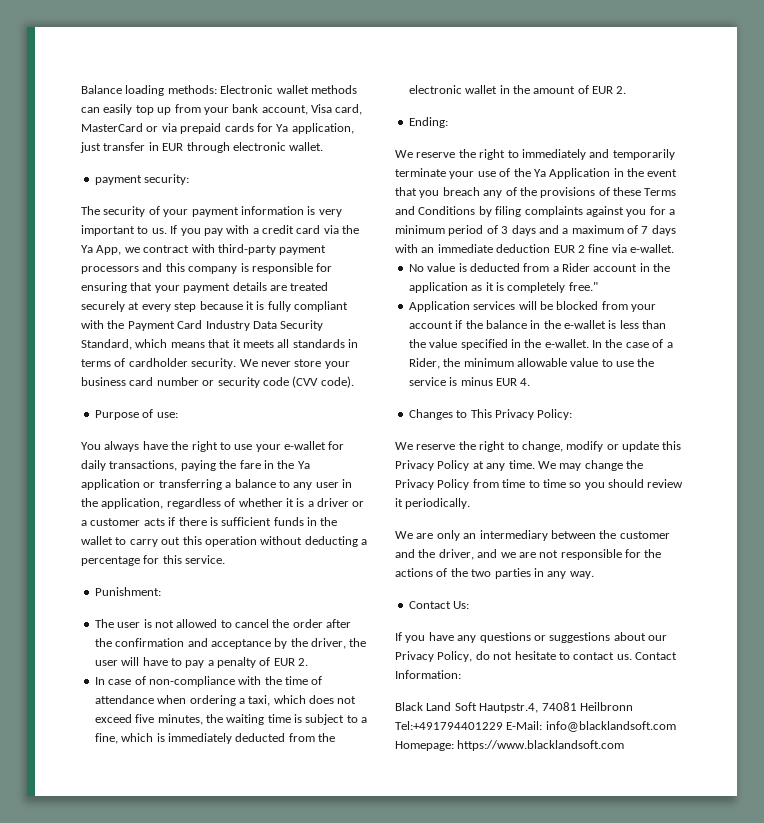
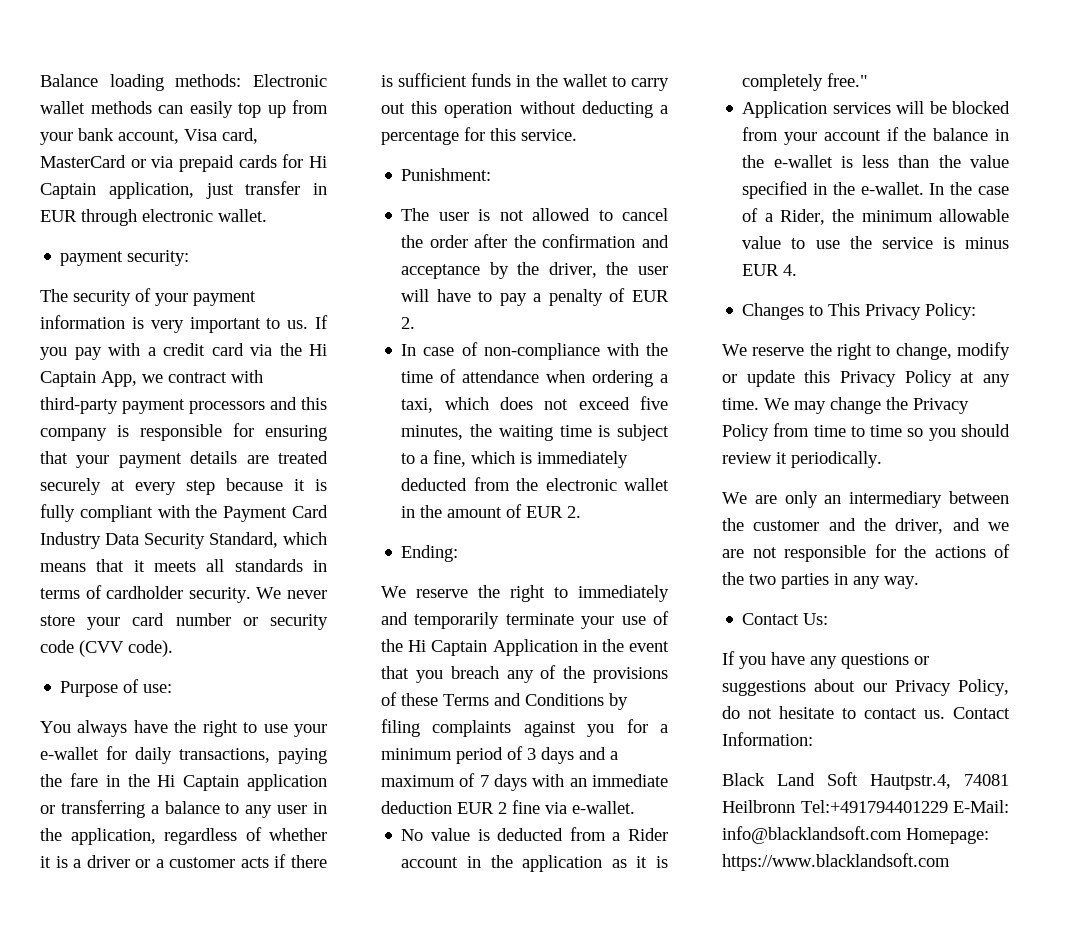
[276,124,289,132] Ya -> [309,156,327,168] [40,183,96,199] Hi Captain
[81,245,93,253] Ya -> [309,344,327,356] [40,371,96,387] Hi Captain
[81,377,126,386] business -> (121, 623) none
[297,461,310,469] Ya -> [157,775,240,791] Hi Captain
[533,169,546,177] Ya -> [408,640,488,656] Hi Captain

